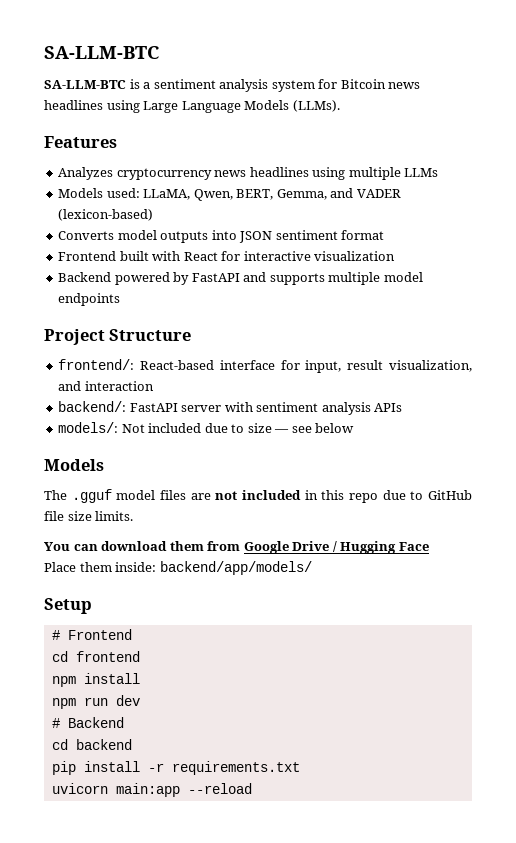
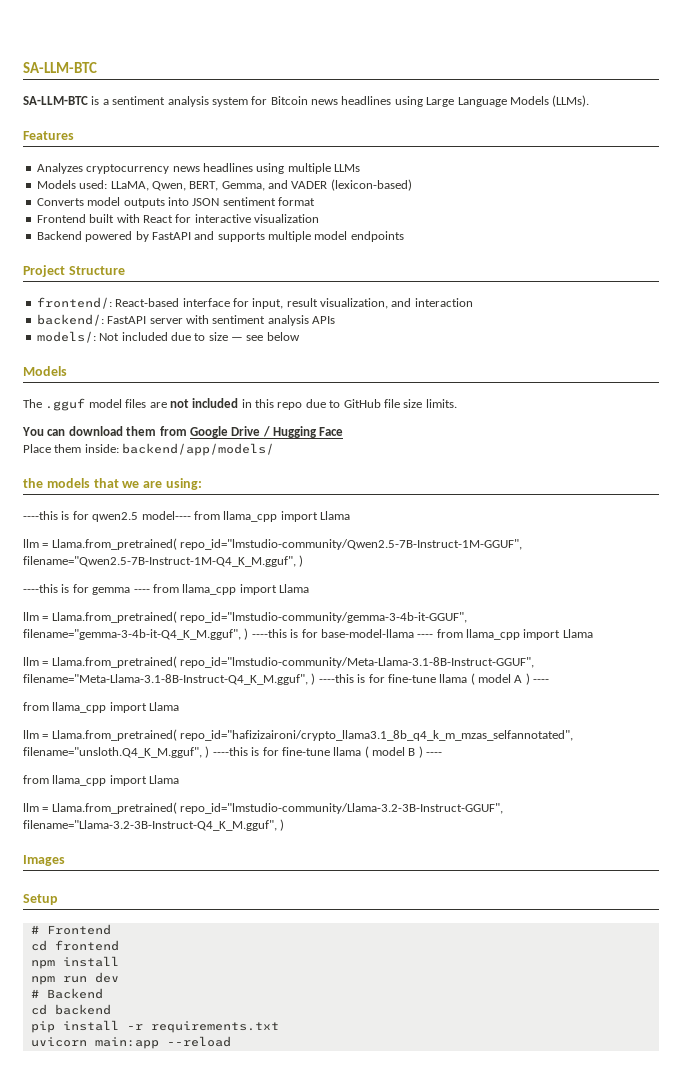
(312, 568) none -> [23,478,202,490] [23,511,350,522] [23,538,523,550] [23,555,304,567] [23,584,309,595] [23,611,468,623] [23,628,593,640] [23,656,535,668] [23,673,550,685] [23,702,180,713] [23,729,574,741] [23,746,443,758] [23,775,180,786] [23,802,504,814] [23,819,285,831] [23,855,65,866] // the models that we are using: // ----this is for qwen2.5 model---- from llama_cpp import Llama // llm = Llama.from_pretrained( repo_id="lmstudio-community/Qwen2.5-7B-Instruct-1M-GGUF", filename="Qwen2.5-7B-Instruct-1M-Q4_K_M.gguf", ) // ----this is for gemma ---- from llama_cpp import Llama // llm = Llama.from_pretrained( repo_id="lmstudio-community/gemma-3-4b-it-GGUF", filename="gemma-3-4b-it-Q4_K_M.gguf", ) ----this is for base-model-llama ---- from llama_cpp import Llama // llm = Llama.from_pretrained( repo_id="lmstudio-community/Meta-Llama-3.1-8B-Instruct-GGUF", filename="Meta-Llama-3.1-8B-Instruct-Q4_K_M.gguf", ) ----this is for fine-tune llama ( model A ) ---- // from llama_cpp import Llama // llm = Llama.from_pretrained( repo_id="hafizizaironi/crypto_llama3.1_8b_q4_k_m_mzas_selfannotated", filename="unsloth.Q4_K_M.gguf", ) ----this is for fine-tune llama ( model B ) ---- // from llama_cpp import Llama // llm = Llama.from_pretrained( repo_id="lmstudio-community/Llama-3.2-3B-Instruct-GGUF", filename="Llama-3.2-3B-Instruct-Q4_K_M.gguf", ) // Images

